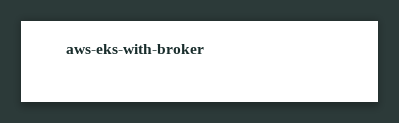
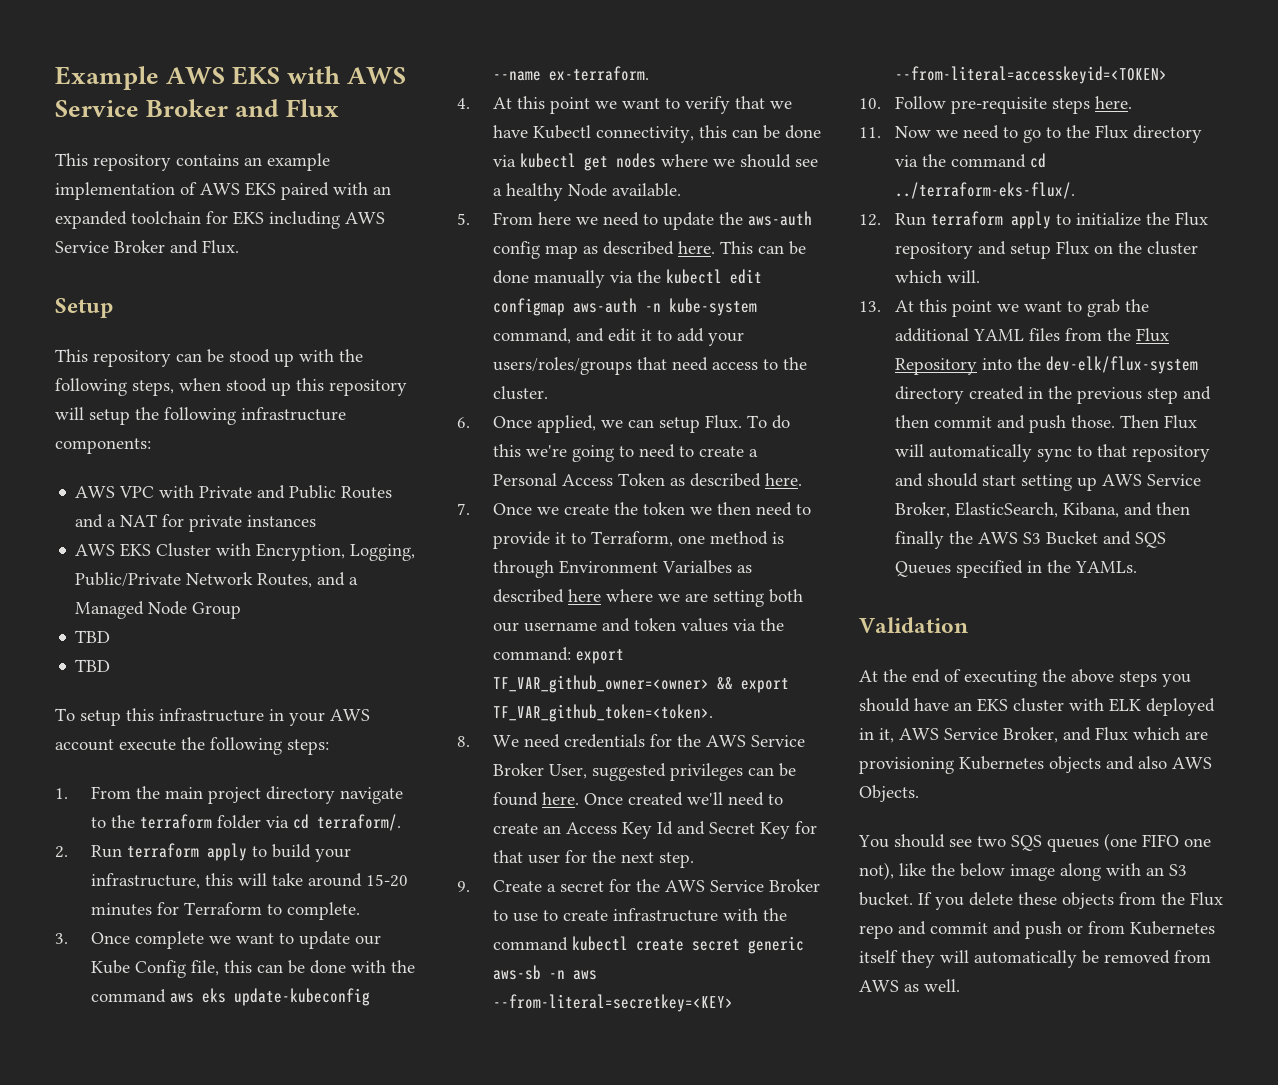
[66,44,204,54] aws-eks-with-broker -> [55,66,407,90] [55,99,340,117] [55,153,330,171] [55,182,391,200] [55,211,385,229] [55,240,239,254] [55,298,113,318] [55,349,363,367] [55,378,407,396] [55,407,346,425] [55,438,151,454] [75,485,393,499] [75,514,317,532] [75,543,416,561] [75,572,359,588] [75,601,242,619] [75,630,111,643] [75,659,111,672] [55,708,370,726] [55,737,329,755] [55,786,403,804] [90,814,401,831] [55,843,351,862] [90,873,408,889] [90,902,360,920] [55,931,381,949] [90,960,415,978] [90,988,370,1006] [492,66,649,81] [457,96,792,114] [492,125,821,143] [492,153,818,171] [492,183,681,201] [457,211,812,230] [492,241,806,259] [492,269,762,288] [492,298,757,316] [492,328,744,346] [492,357,807,375] [492,386,548,400] [457,415,790,433] [492,444,758,462] [492,473,802,487] [457,502,811,516] [492,531,784,549] [492,560,752,578] [492,589,803,607] [492,618,784,632] [492,647,624,664] [492,675,789,693] [492,704,713,722] [457,734,805,748] [492,763,796,781] [492,792,783,806] [492,821,817,839] [492,850,694,868] [457,879,820,892] [492,908,787,922] [492,936,804,954] [492,965,597,980] [492,994,733,1012] [894,66,1167,84] [859,96,1132,114] [859,125,1202,143] [894,153,1046,168] [894,182,1075,199] [859,211,1208,229] [894,241,1198,259] [894,270,980,283] [859,299,1149,317] [894,328,1169,342] [894,356,1198,375] [894,386,1211,404] [894,415,1197,433] [894,444,1210,462] [894,473,1201,491] [894,502,1190,518] [894,531,1166,549] [894,560,1137,578] [859,617,968,633] [859,669,1191,687] [859,698,1215,716] [859,727,1208,743] [859,756,1212,774] [859,785,919,802] [858,833,1211,852] [859,862,1187,881] [859,892,1223,910] [859,921,1215,939] [859,950,1211,968] [859,979,960,992] Example AWS EKS with AWS Service Broker and Flux // This repository contains an example implementation of AWS EKS paired with an expanded toolchain for EKS including AWS Service Broker and Flux. // Setup // This repository can be stood up with the following steps, when stood up this repository will setup the following infrastructure components: // AWS VPC with Private and Public Routes and a NAT for private instances // AWS EKS Cluster with Encryption, Logging, Public/Private Network Routes, and a Managed Node Group // TBD // TBD // To setup this infrastructure in your AWS account execute the following steps: // 1. From the main project directory navigate to the terraform folder via cd terraform/. // 2. Run terraform apply to build your infrastructure, this will take around 15-20 minutes for Terraform to complete. // 3. Once complete we want to update our Kube Config file, this can be done with the command aws eks update-kubeconfig --name ex-terraform. // 4. At this point we want to verify that we have Kubectl connectivity, this can be done via kubectl get nodes where we should see a healthy Node available. // 5. From here we need to update the aws-auth config map as described here. This can be done manually via the kubectl edit configmap aws-auth -n kube-system command, and edit it to add your users/roles/groups that need access to the cluster. // 6. Once applied, we can setup Flux. To do this we're going to need to create a Personal Access Token as described here. // 7. Once we create the token we then need to provide it to Terraform, one method is through Environment Varialbes as described here where we are setting both our username and token values via the command: export TF_VAR_github_owner=<owner> && export TF_VAR_github_token=<token>. // 8. We need credentials for the AWS Service Broker User, suggested privileges can be found here. Once created we'll need to create an Access Key Id and Secret Key for that user for the next step. // 9. Create a secret for the AWS Service Broker to use to create infrastructure with the command kubectl create secret generic aws-sb -n aws --from-literal=secretkey=<KEY> --from-literal=accesskeyid=<TOKEN> // 10. Follow pre-requisite steps here. // 11. Now we need to go to the Flux directory via the command cd ../terraform-eks-flux/. // 12. Run terraform apply to initialize the Flux repository and setup Flux on the cluster which will. // 13. At this point we want to grab the additional YAML files from the Flux Repository into the dev-elk/flux-system directory created in the previous step and then commit and push those. Then Flux will automatically sync to that repository and should start setting up AWS Service Broker, ElasticSearch, Kibana, and then finally the AWS S3 Bucket and SQS Queues specified in the YAMLs. // Validation // At the end of executing the above steps you should have an EKS cluster with ELK deployed in it, AWS Service Broker, and Flux which are provisioning Kubernetes objects and also AWS Objects. // You should see two SQS queues (one FIFO one not), like the below image along with an S3 bucket. If you delete these objects from the Flux repo and commit and push or from Kubernetes itself they will automatically be removed from AWS as well.

